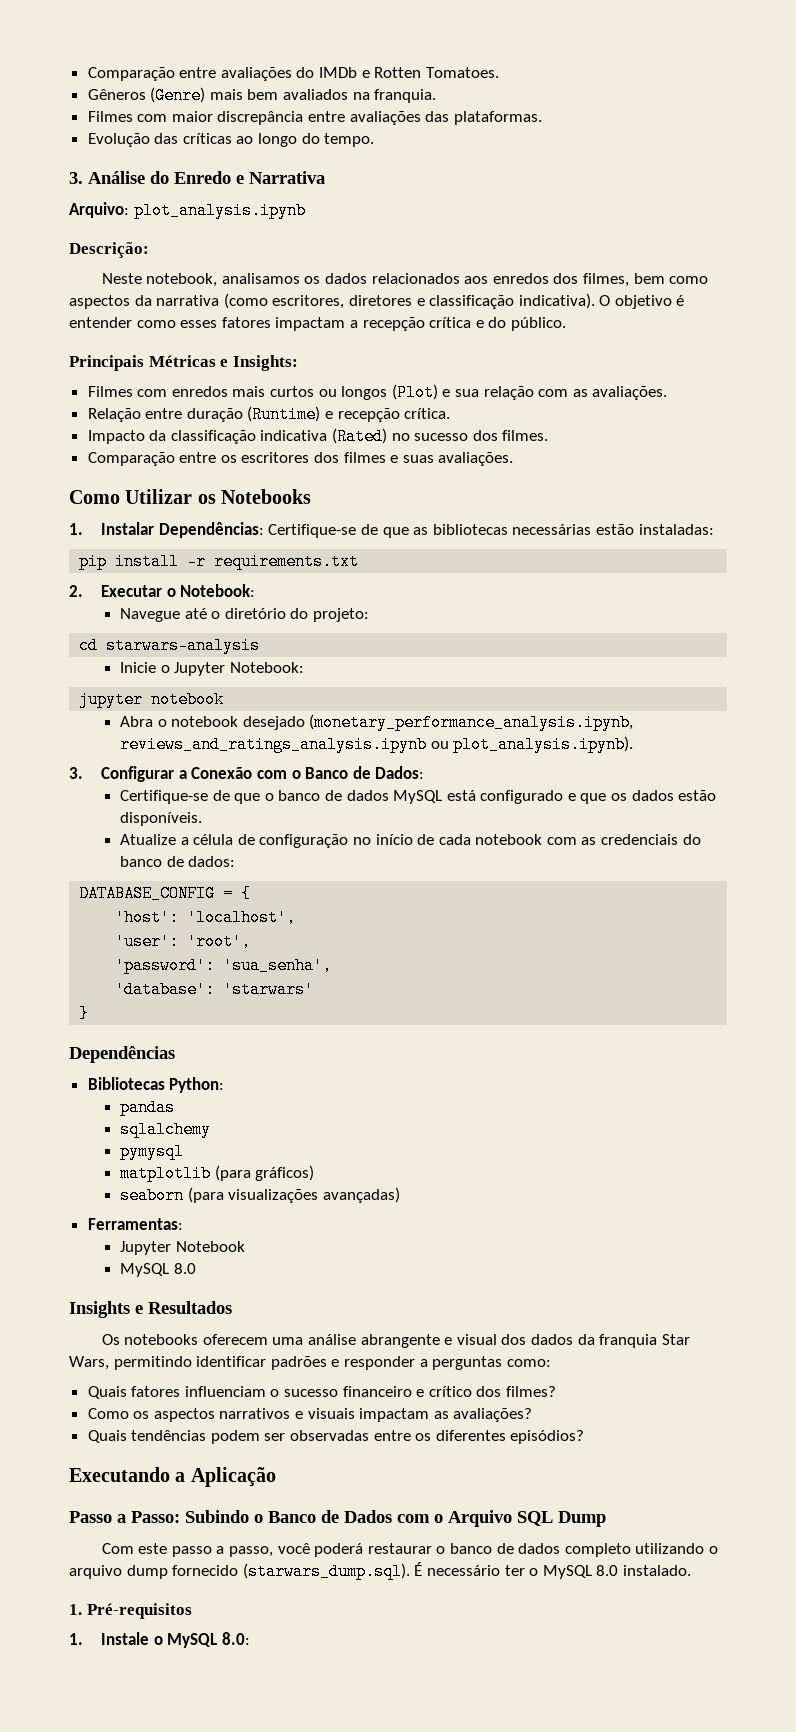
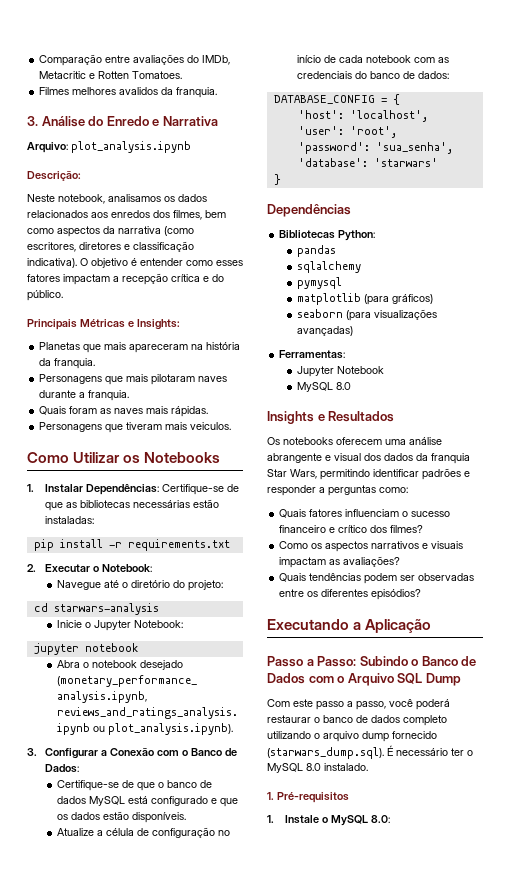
[319,67,358,78] IMDb -> [202,55,231,65] [39,71,87,79] IMDb, Metacritic
[87,87,437,104] [87,111,542,125] [87,133,375,147] Gêneros (Genre) mais bem avaliados na franquia. // Filmes com maior discrepância entre avaliações das plataformas. // Evolução das críticas ao longo do tempo. -> [39,87,218,98] Filmes melhores avalidos da franquia.
[87,384,668,401] [87,406,451,423] [87,428,549,445] [87,452,514,466] Filmes com enredos mais curtos ou longos (Plot) e sua relação com as avaliações. // Relação entre duração (Runtime) e recepção crítica. // Impacto da classificação indicativa (Rated) no sucesso dos filmes. // Comparação entre os escritores dos filmes e suas avaliações. -> [39,342,241,353] [39,358,96,369] [39,374,228,385] [39,390,130,401] [39,406,209,417] [39,422,232,433] Planetas que mais apareceram na história da franquia. // Personagens que mais pilotaram naves durante a franquia. // Quais foram as naves mais rápidas. // Personagens que tiveram mais veiculos.

